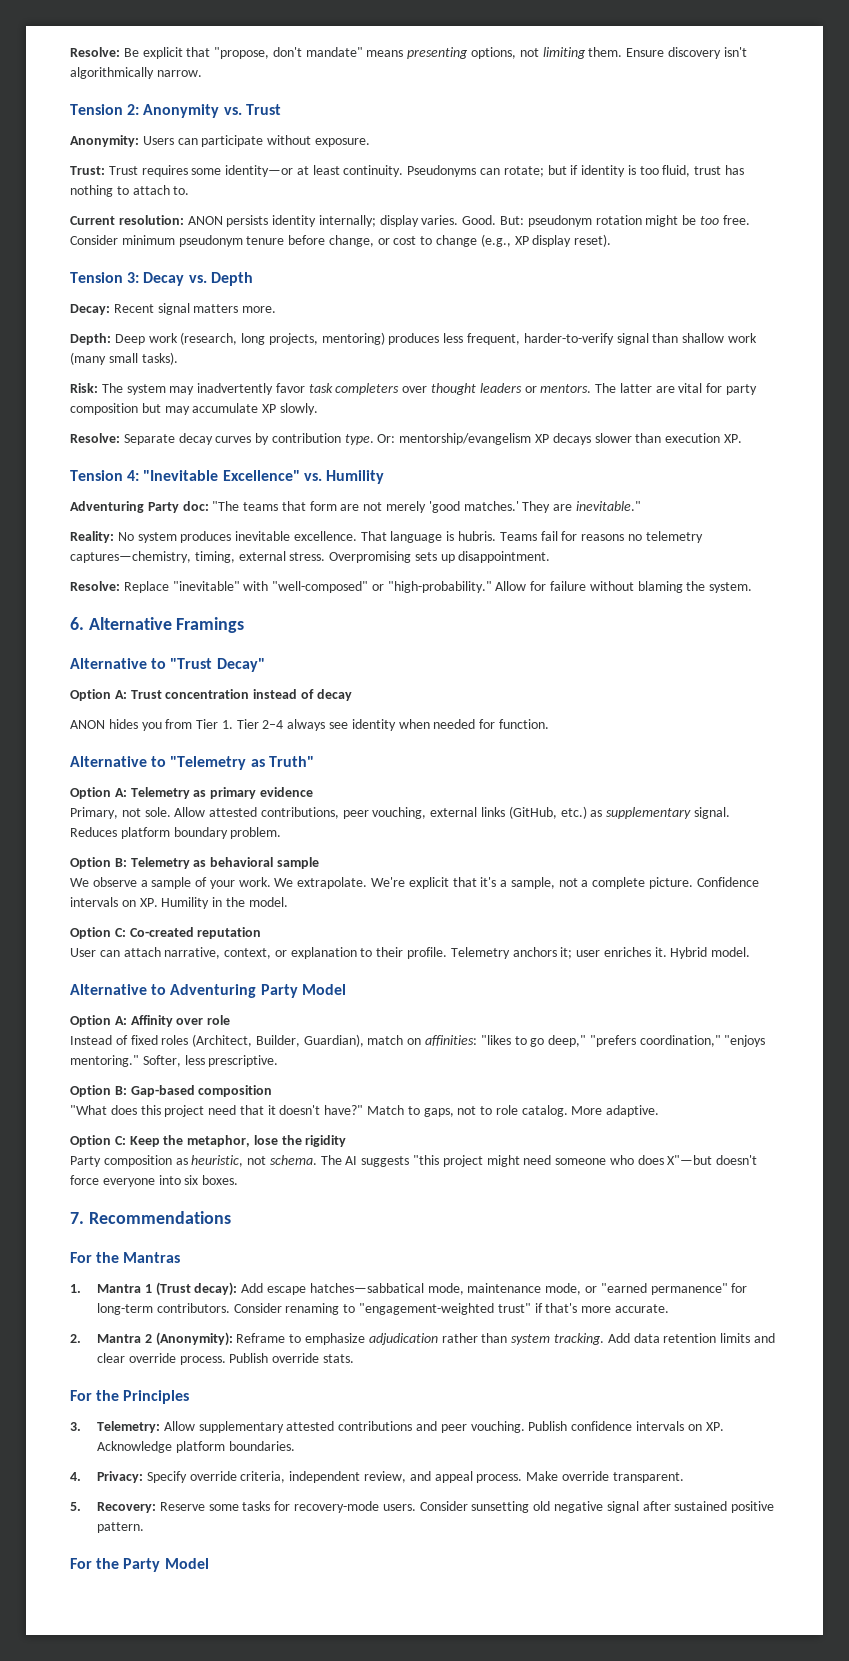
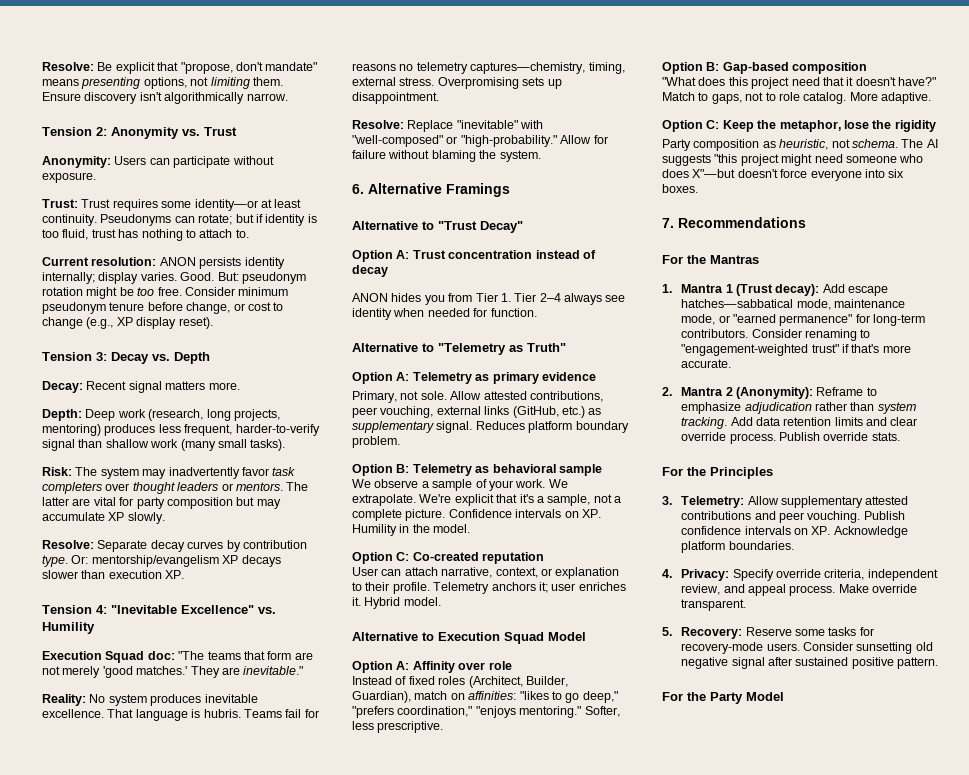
[70,501,179,513] Adventuring Party -> [42,651,145,663] Execution Squad
[170,984,298,998] Adventuring Party -> [438,632,544,644] Execution Squad

